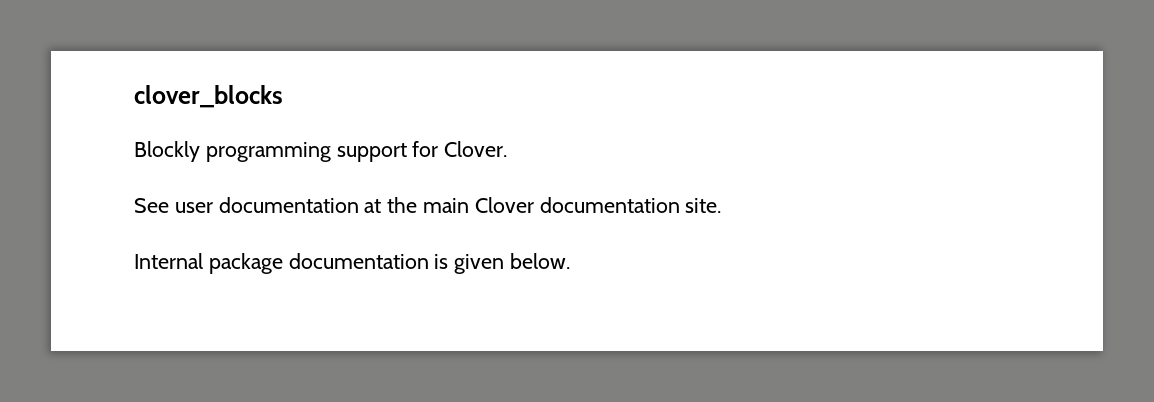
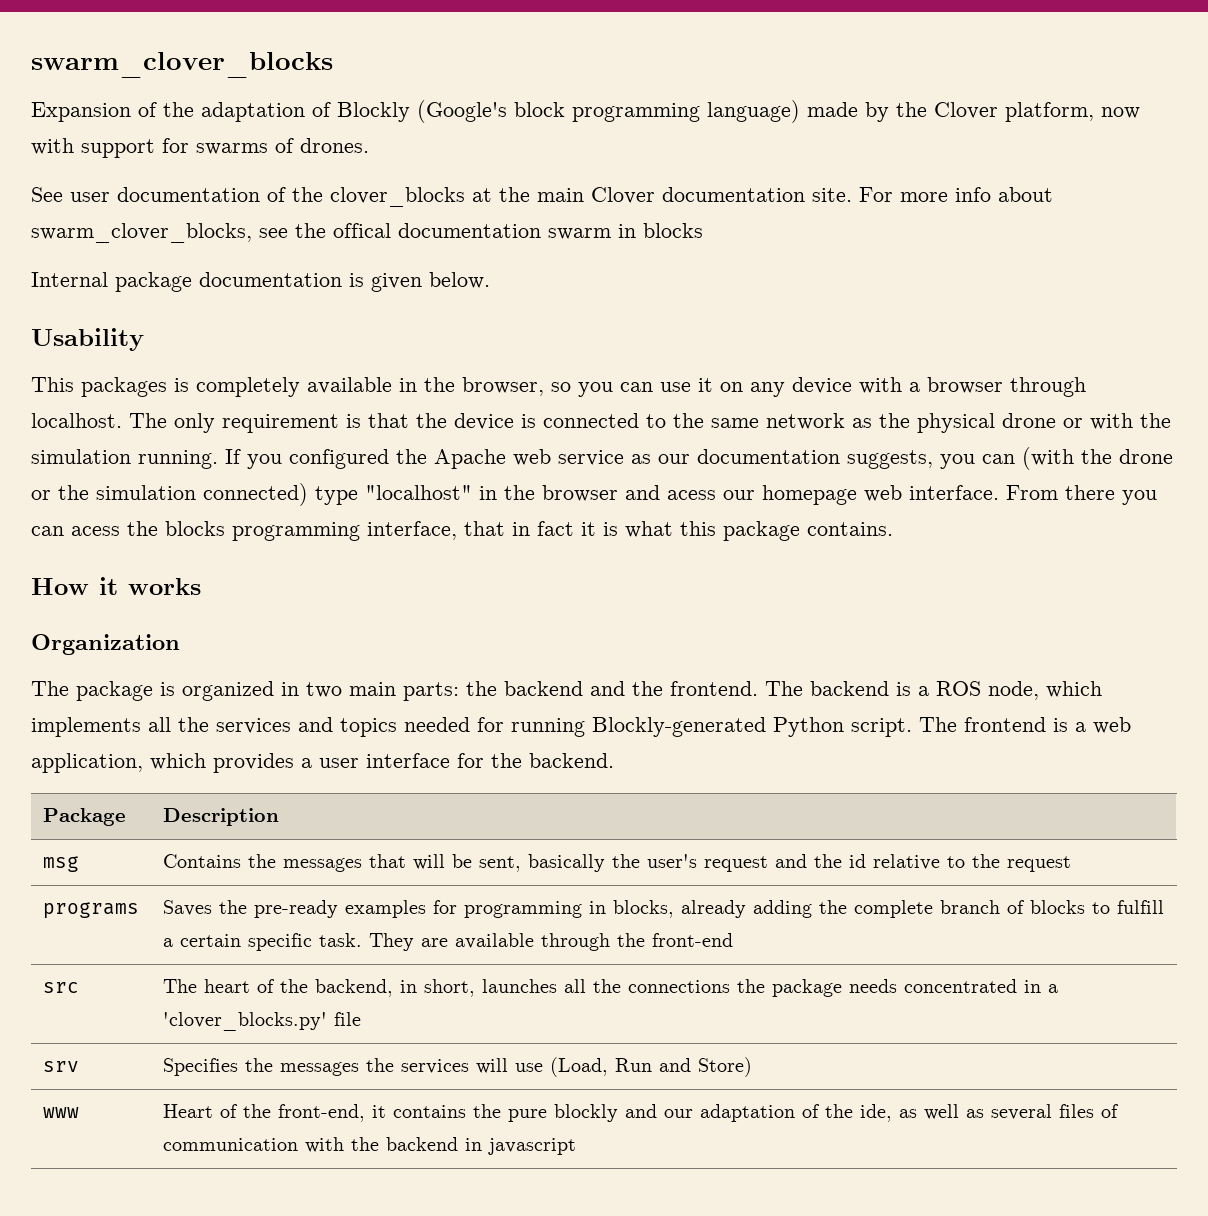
[134,85,283,108] [134,141,508,162] clover_blocks // Blockly programming support for Clover. -> [31,52,333,78] [31,100,1140,123] [31,138,369,158] swarm_clover_blocks // Expansion of the adaptation of Blockly (Google's block programming language) made by the Clover platform, now with support for swarms of drones.
(359, 205) none -> [267,187,465,207] of the clover_blocks
(722, 205) none -> [859,187,1053,202] [31,223,703,243] For more info about swarm_clover_blocks, see the offical documentation swarm in blocks
(571, 261) none -> [31,328,144,351] [31,377,1086,397] [31,413,1171,433] [31,447,1173,470] [31,483,1157,506] [31,521,893,541] [31,577,201,595] [31,634,180,655] [31,681,1102,701] [31,717,1131,737] [31,753,614,773] [42,808,126,826] [162,808,279,826] [42,856,79,872] [162,854,1071,872] [42,902,139,919] [162,900,1164,918] [162,933,733,951] [42,982,79,993] [162,979,1058,997] [162,1012,361,1031] [42,1061,79,1072] [162,1057,752,1077] [42,1107,79,1118] [162,1104,1119,1122] [162,1137,576,1155] // Usability // This packages is completely available in the browser, so you can use it on any device with a browser through localhost. The only requirement is that the device is connected to the same network as the physical drone or with the simulation running. If you configured the Apache web service as our documentation suggests, you can (with the drone or the simulation connected) type "localhost" in the browser and acess our homepage web interface. From there you can acess the blocks programming interface, that in fact it is what this package contains. // How it works // Organization // The package is organized in two main parts: the backend and the frontend. The backend is a ROS node, which implements all the services and topics needed for running Blockly-generated Python script. The frontend is a web application, which provides a user interface for the backend. // Package | Description // msg | Contains the messages that will be sent, basically the user's request and the id relative to the request // programs | Saves the pre-ready examples for programming in blocks, already adding the complete branch of blocks to fulfill a certain specific task. They are available through the front-end // src | The heart of the backend, in short, launches all the connections the package needs concentrated in a 'clover_blocks.py' file // srv | Specifies the messages the services will use (Load, Run and Store) // www | Heart of the front-end, it contains the pure blockly and our adaptation of the ide, as well as several files of communication with the backend in javascript

